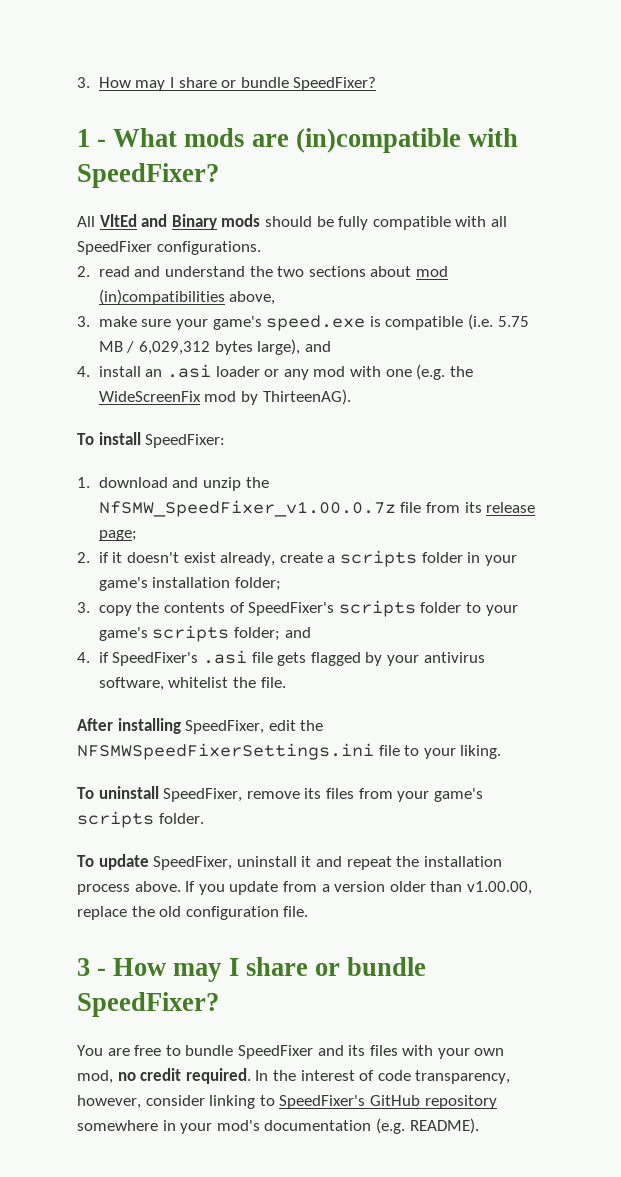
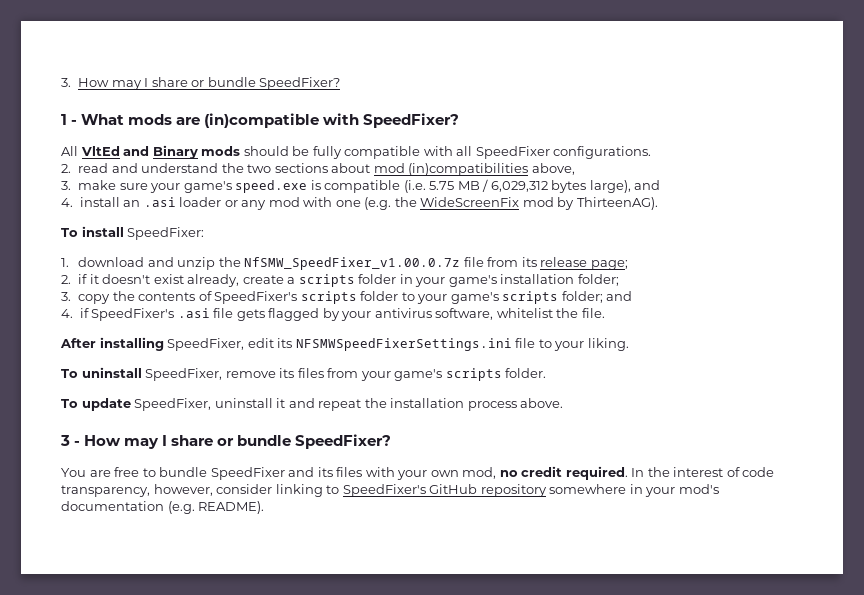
[300,720,324,731] the -> [277,338,293,348] its
[185,881,532,895] [77,906,309,920] If you update from a version older than v1.00.00, replace the old configuration file. -> (564, 403) none

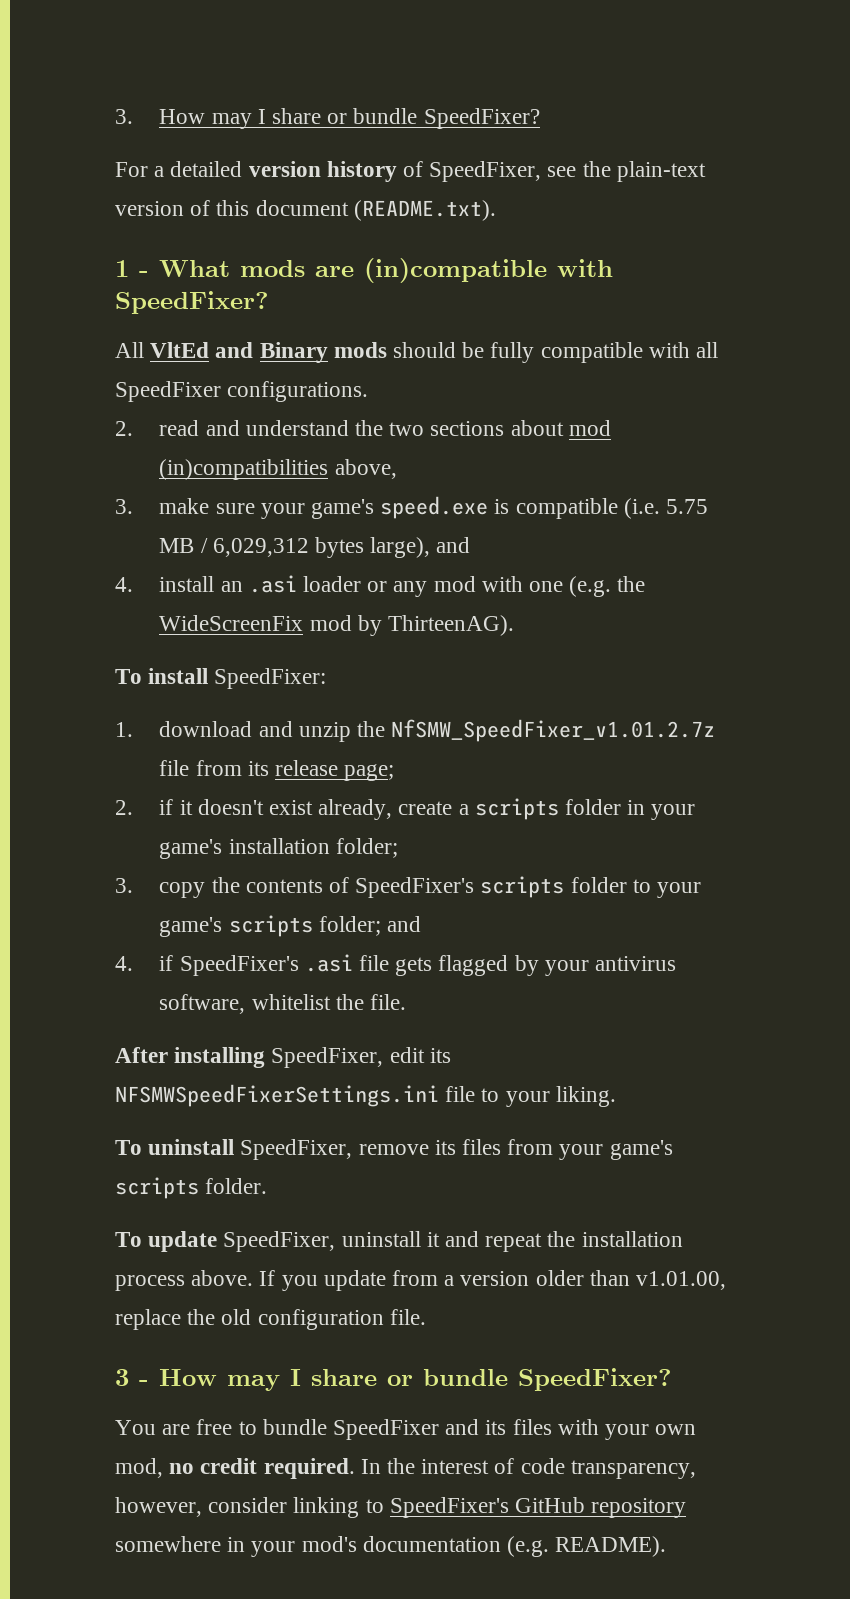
(341, 83) none -> [115,161,706,182] [115,200,496,221] // For a detailed version history of SpeedFixer, see the plain-text version of this document (README.txt).
[244,257,461,270] NfSMW_SpeedFixer_v1.00.0.7z -> [391,719,716,742] NfSMW_SpeedFixer_v1.01.2.7z
(564, 403) none -> [259,1270,727,1291] [115,1309,426,1330] If you update from a version older than v1.01.00, replace the old configuration file.

